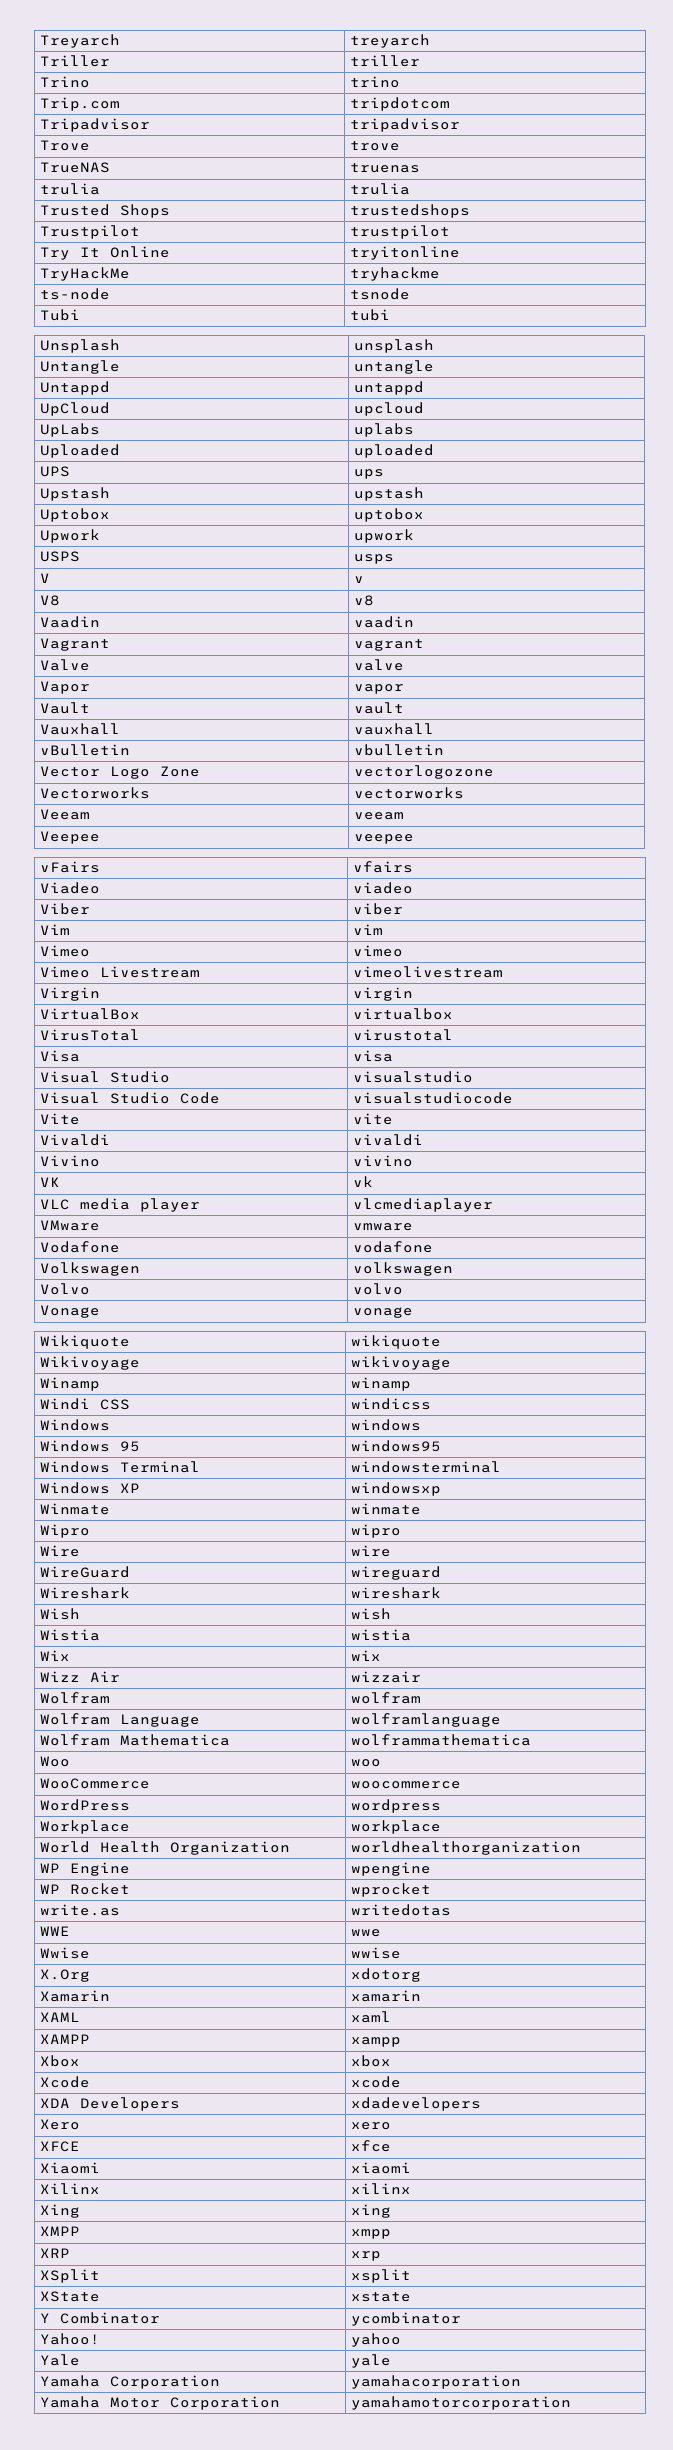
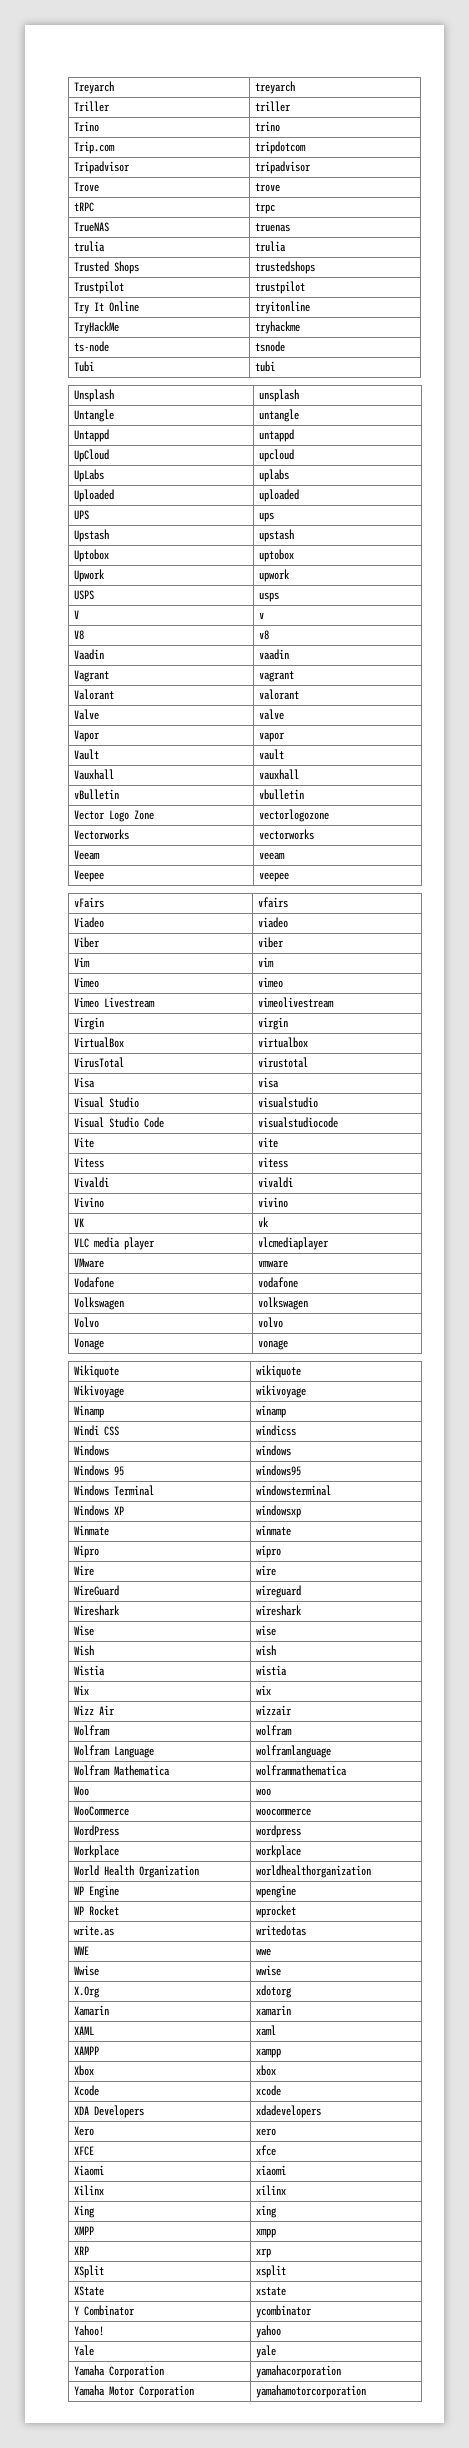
(401, 146) none -> [73,202,94,212] [254,203,275,214] // tRPC | trpc
(425, 645) none -> [73,689,114,700] [258,689,299,700] // Valorant | valorant
(394, 1119) none -> [73,1157,104,1168] [257,1157,288,1168] // Vitess | vitess
(442, 1593) none -> [73,1625,94,1636] [255,1625,276,1636] // Wise | wise

